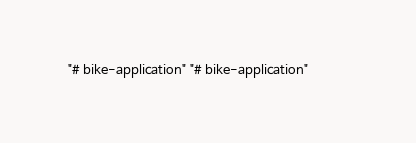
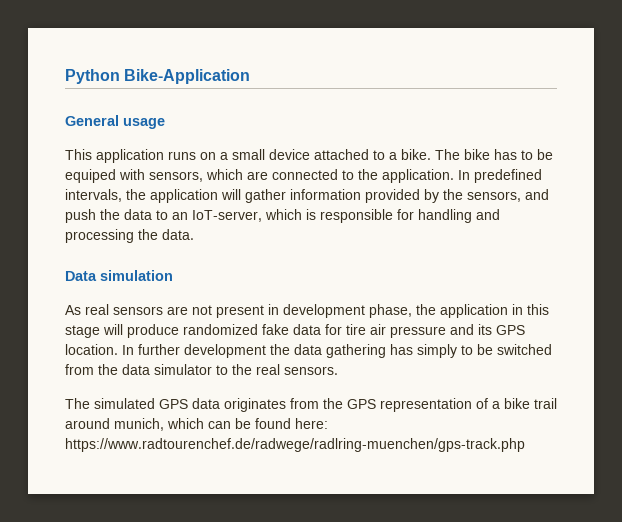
[68,64,309,78] "# bike-application" "# bike-application" -> [65,69,251,84] [65,115,165,129] [65,149,553,163] [65,169,542,183] [65,189,549,203] [65,209,500,223] [65,229,194,243] [65,270,173,281] [65,304,549,318] [65,324,525,338] [65,344,552,358] [65,364,338,375] [65,398,557,412] [65,418,328,431] [65,438,525,452] Python Bike-Application // General usage // This application runs on a small device attached to a bike. The bike has to be equiped with sensors, which are connected to the application. In predefined intervals, the application will gather information provided by the sensors, and push the data to an IoT-server, which is responsible for handling and processing the data. // Data simulation // As real sensors are not present in development phase, the application in this stage will produce randomized fake data for tire air pressure and its GPS location. In further development the data gathering has simply to be switched from the data simulator to the real sensors. // The simulated GPS data originates from the GPS representation of a bike trail around munich, which can be found here: https://www.radtourenchef.de/radwege/radlring-muenchen/gps-track.php

